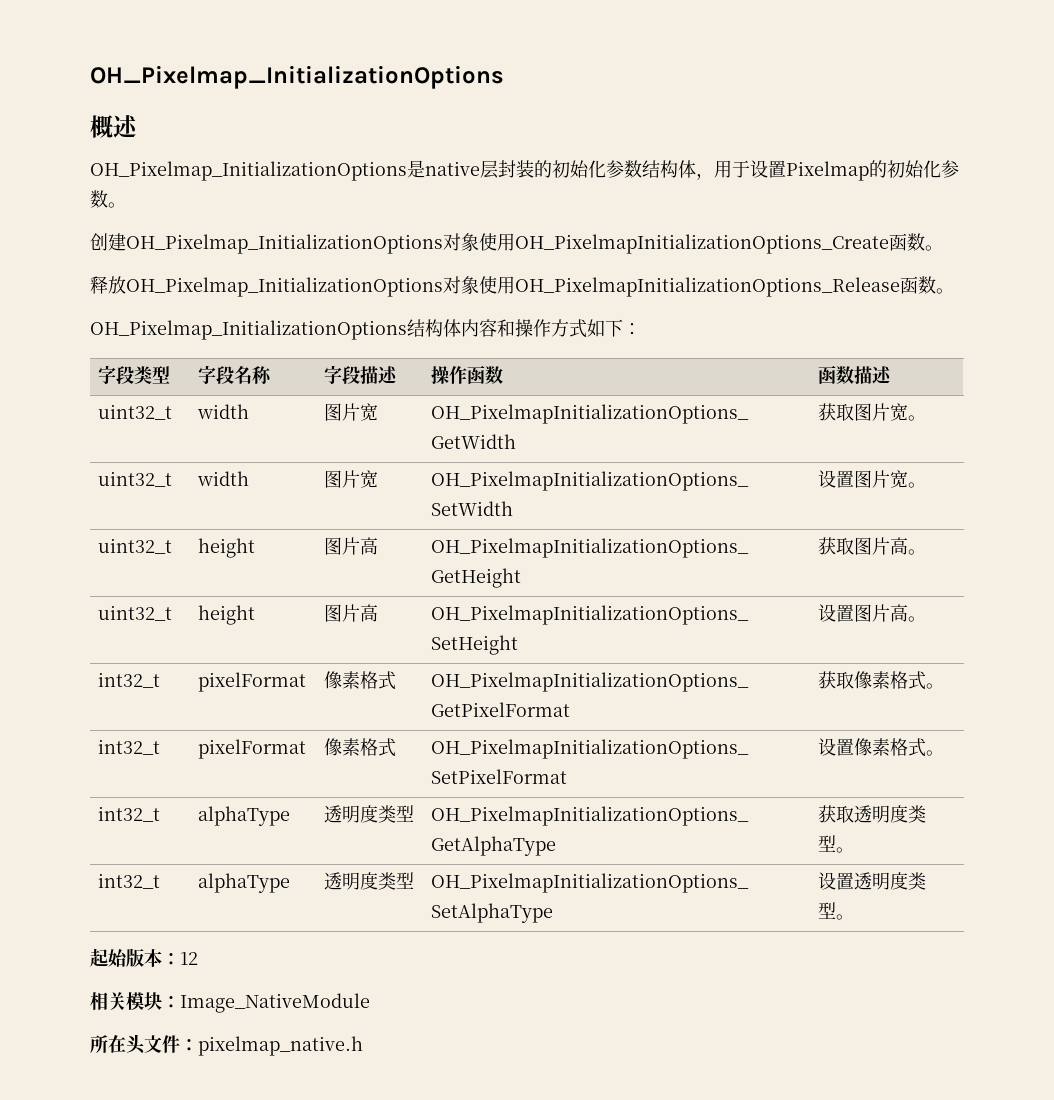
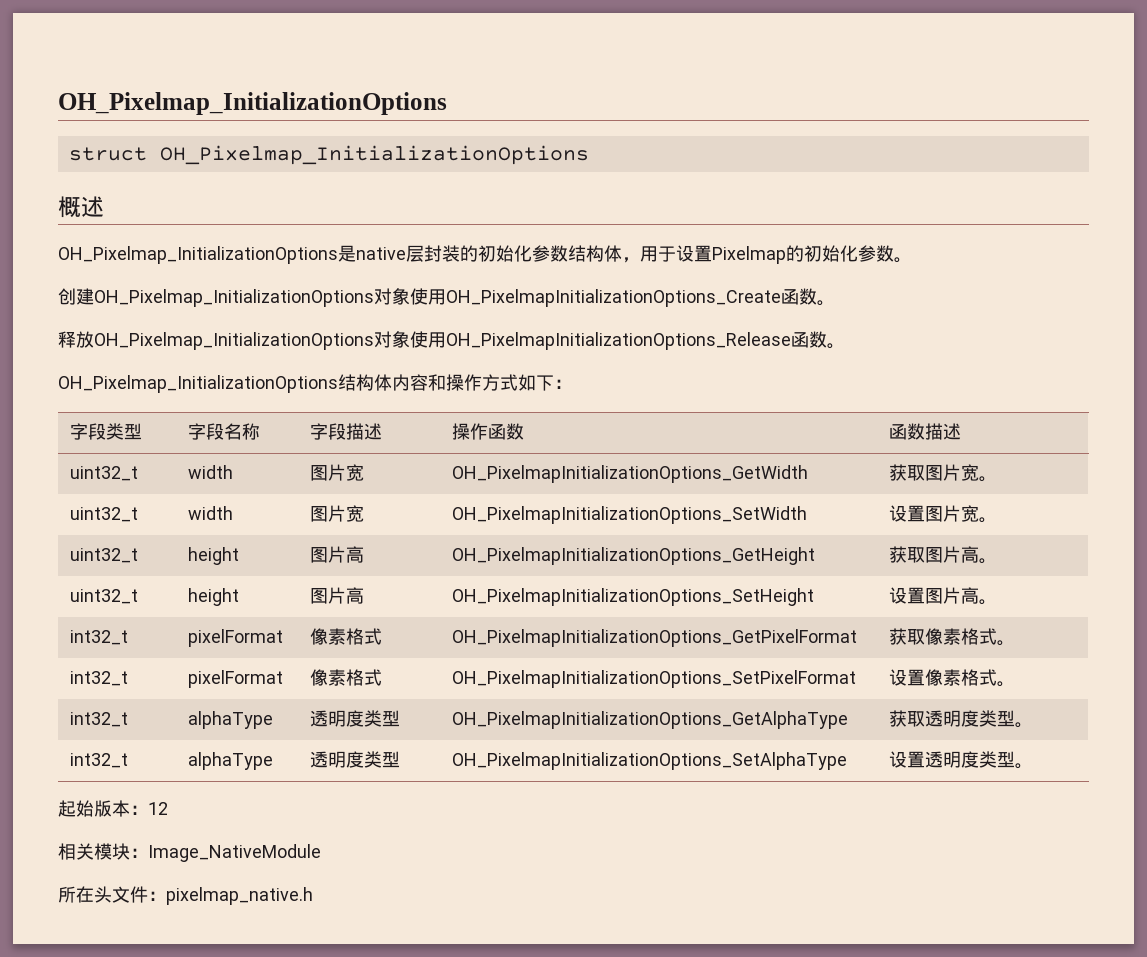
[90,65,504,89] OH_Pixelmap_InitializationOptions -> [58,92,447,115] [68,145,589,165] OH_Pixelmap_InitializationOptions // struct OH_Pixelmap_InitializationOptions

